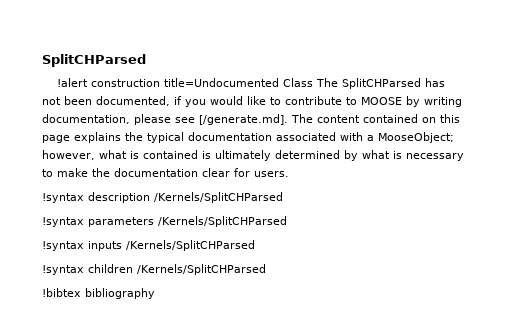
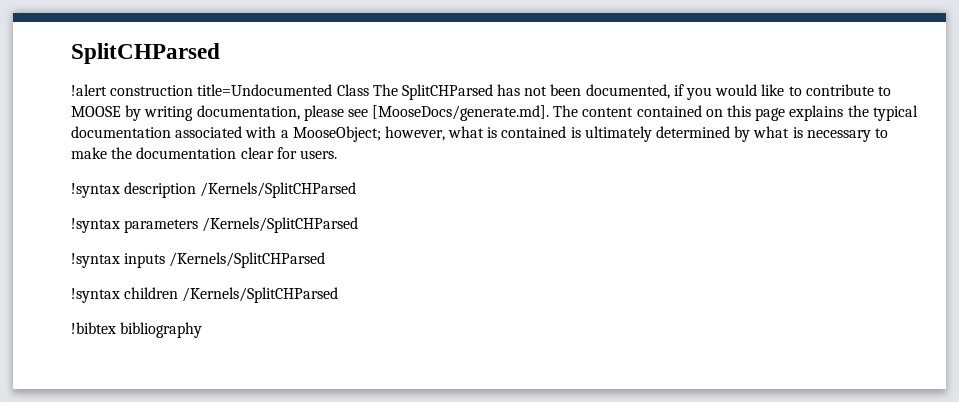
[199,114,288,125] [/generate.md]. -> [372,105,550,121] [MooseDocs/generate.md].

